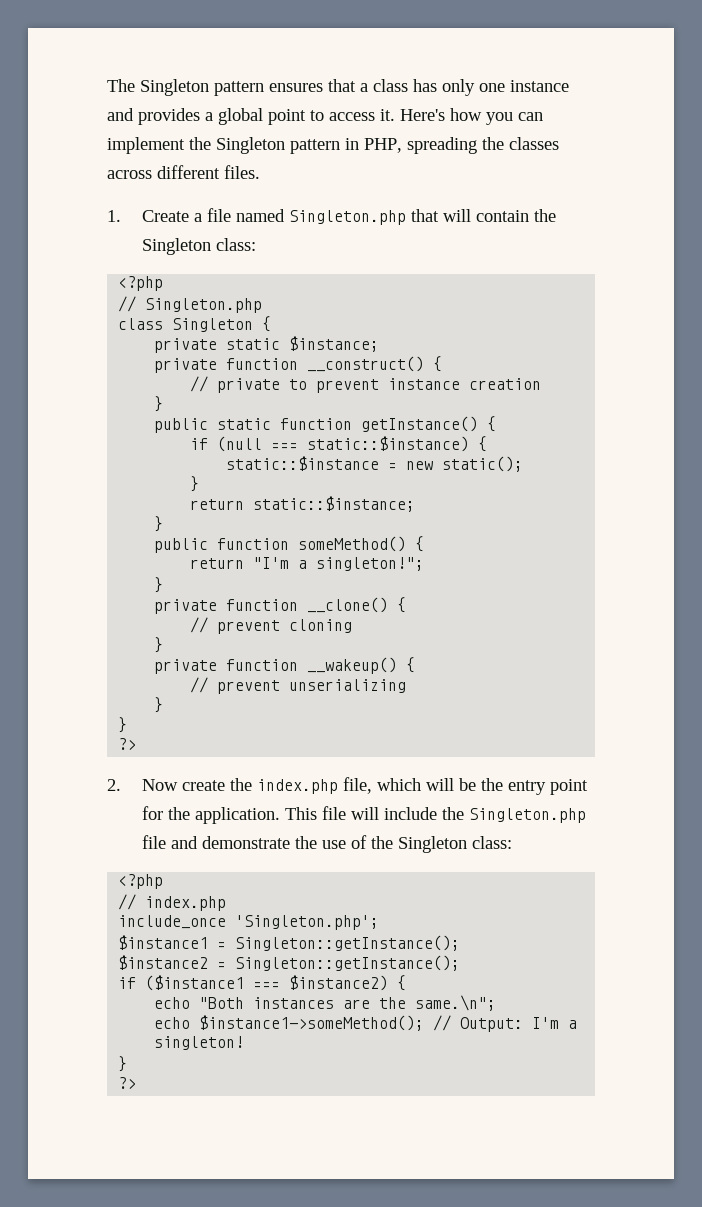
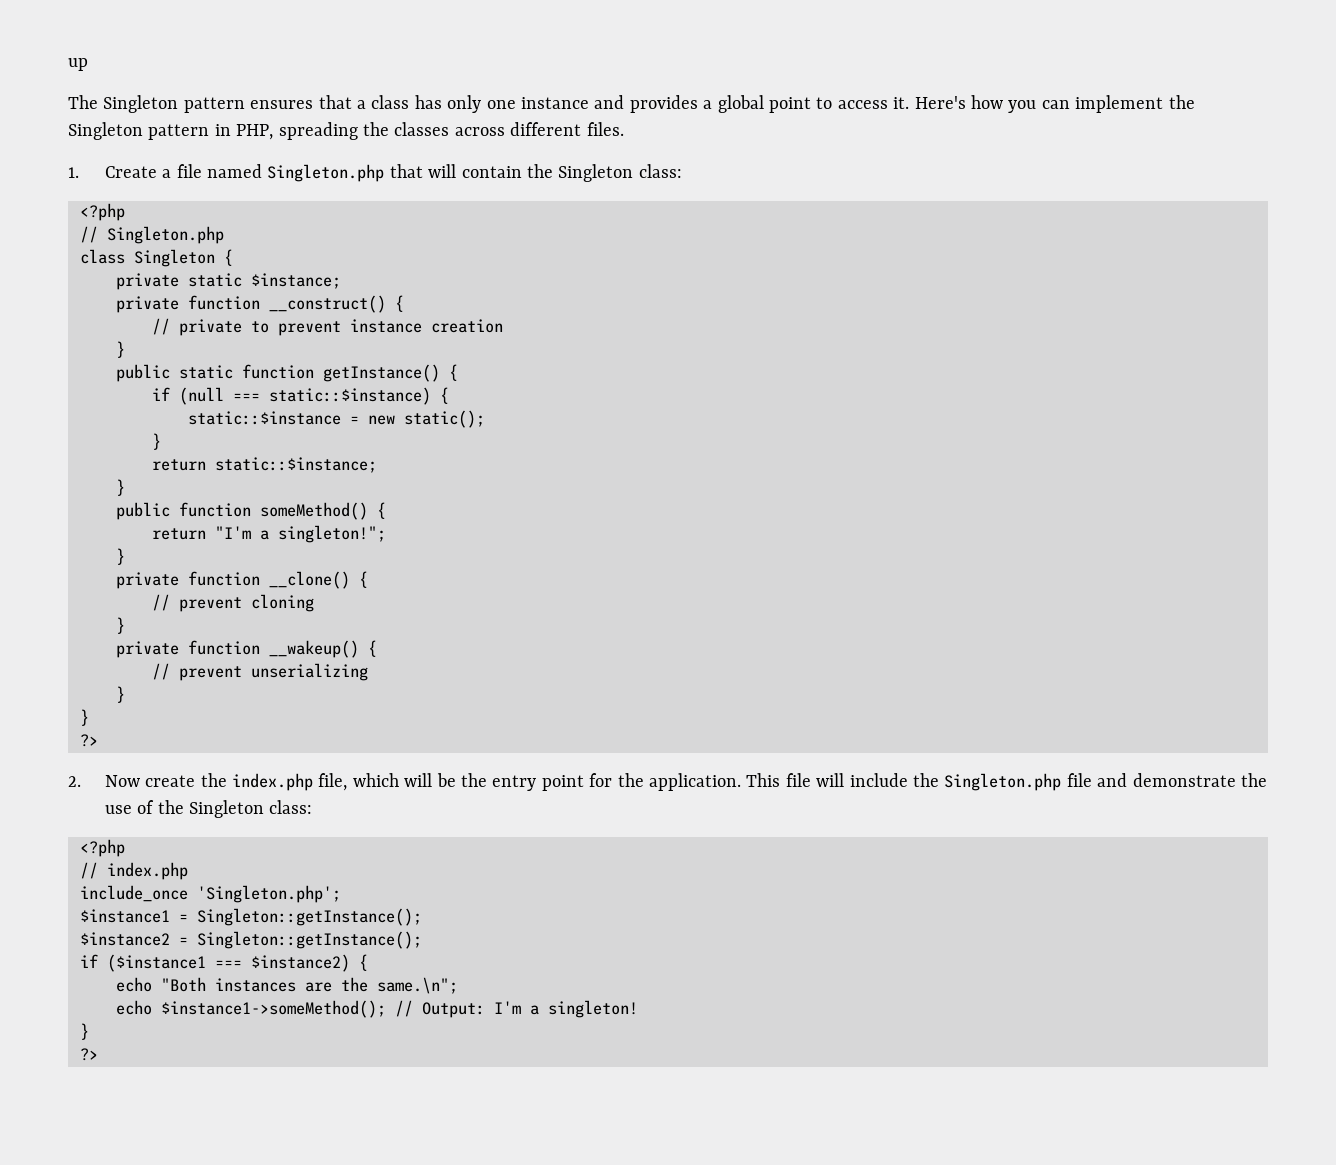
(107, 85) none -> [68,58,88,71] up //

